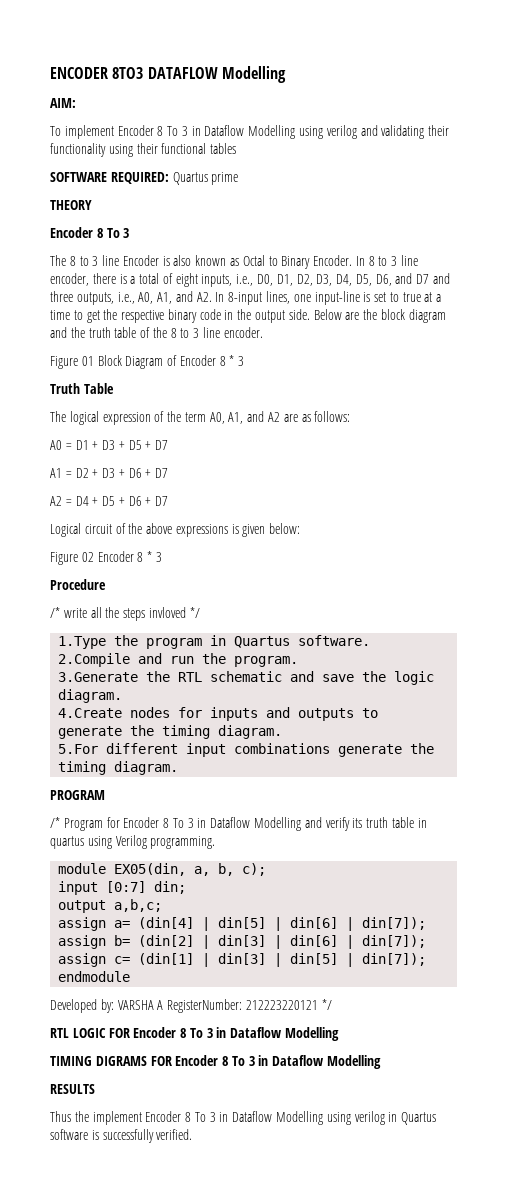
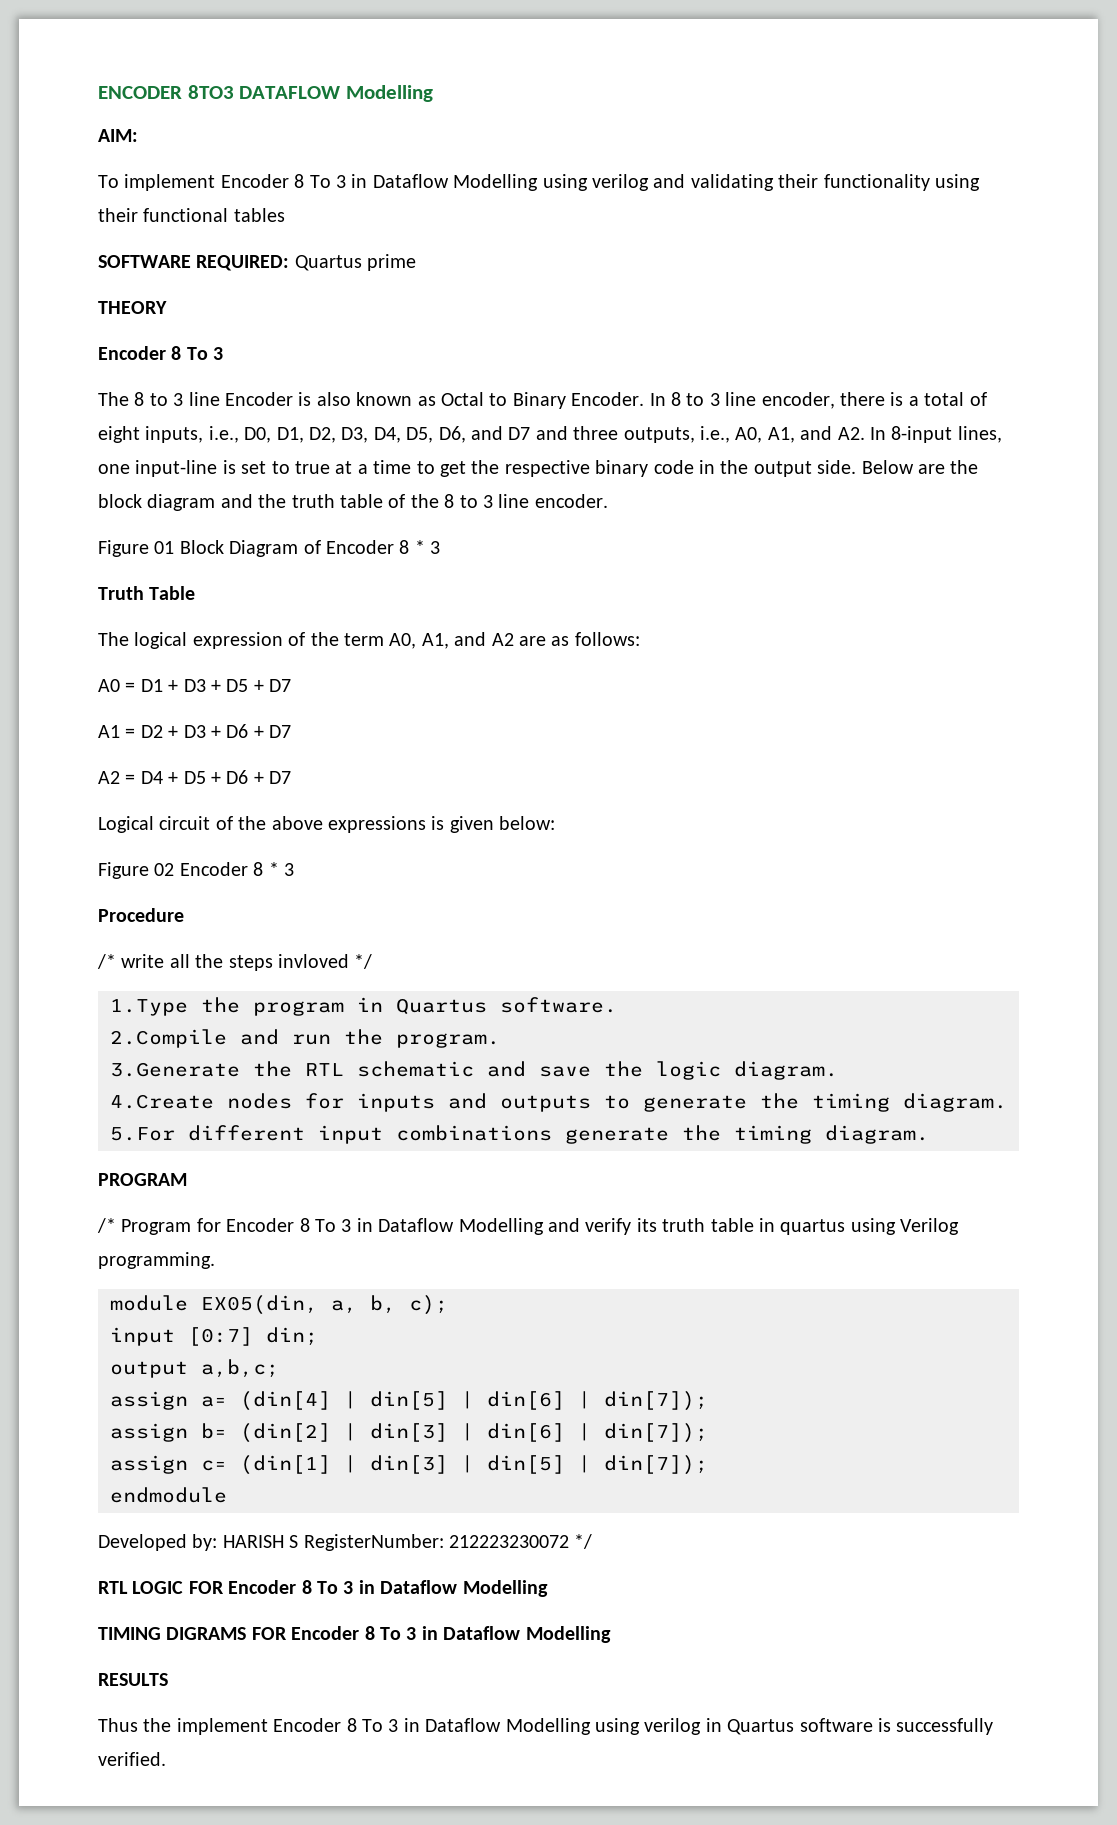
[117,999,318,1013] VARSHA A RegisterNumber: 212223220121 -> [222,1534,569,1551] HARISH S RegisterNumber: 212223230072

